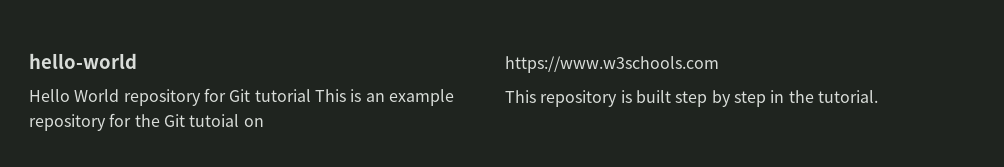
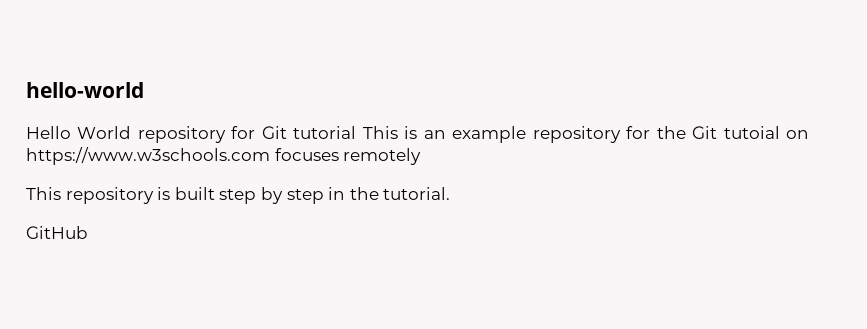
(719, 64) none -> [274,148,422,165] focuses remotely
(878, 96) none -> [26,226,88,239] // GitHub

